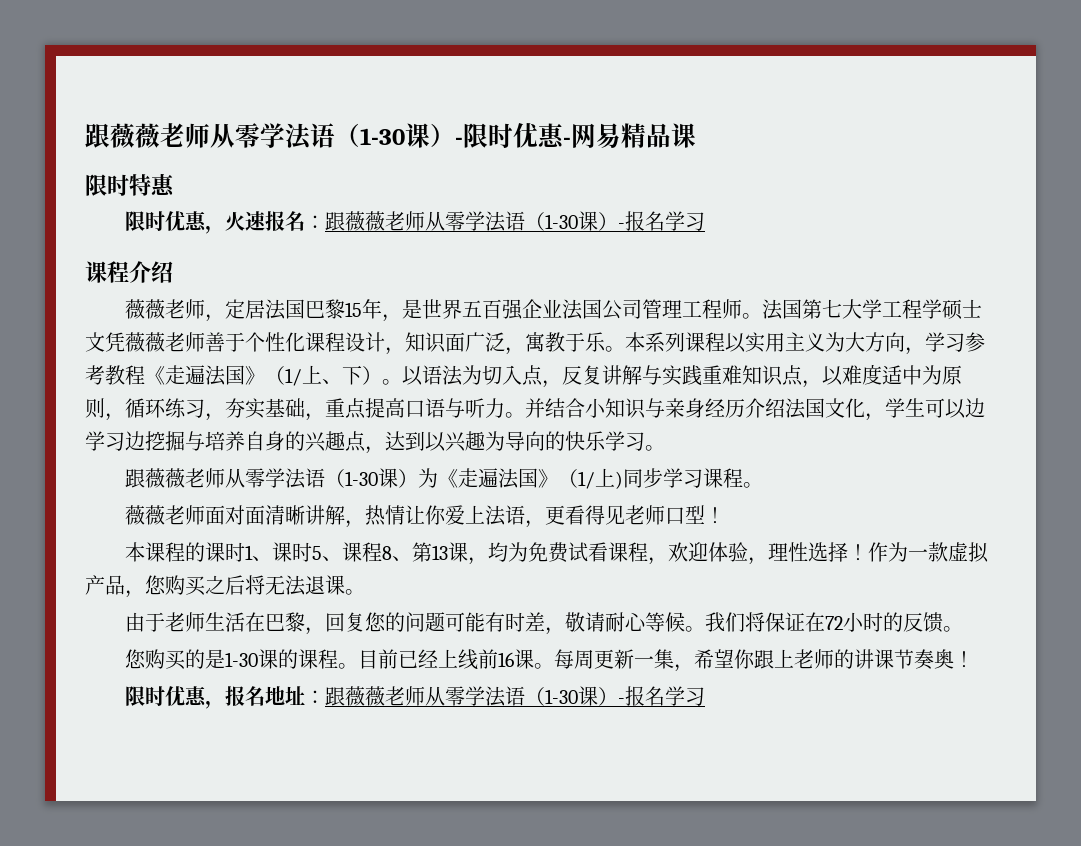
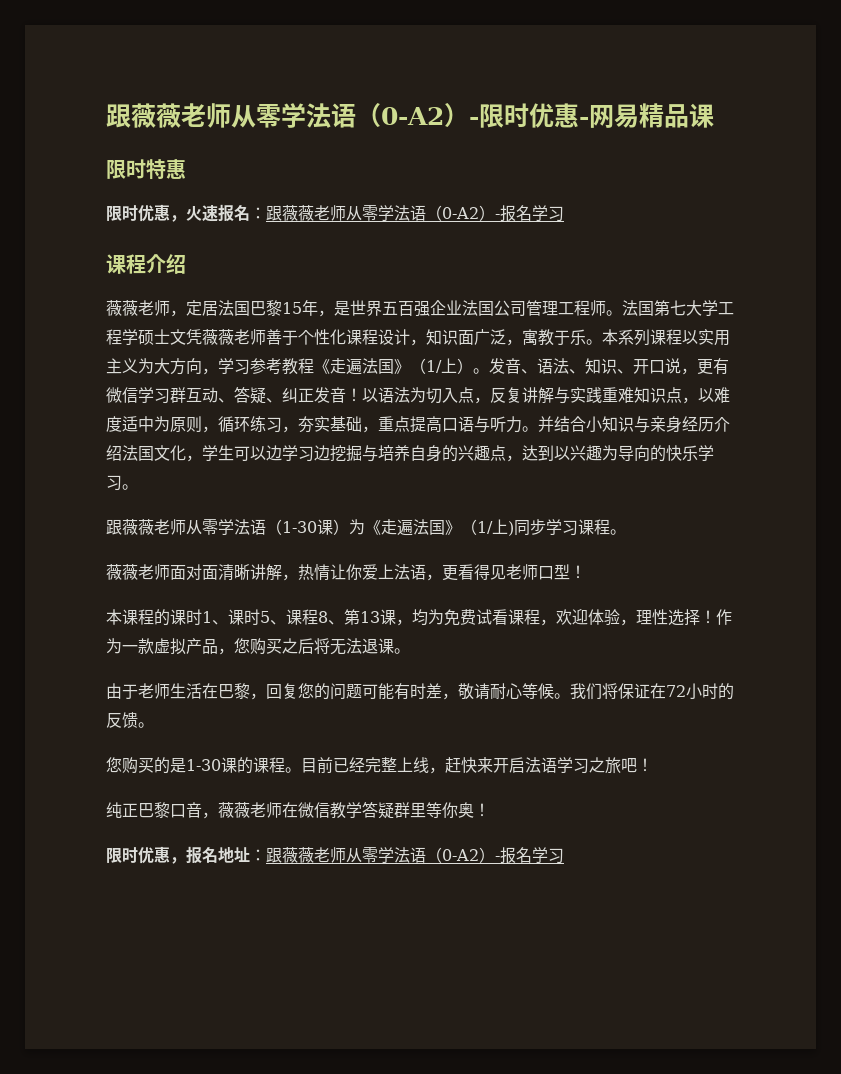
[85,123,430,150] 跟薇薇老师从零学法语（1-30课 -> [106,103,444,128] 跟薇薇老师从零学法语（0-A2
[544,211,598,231] 1-30课 -> [442,207,479,219] 0-A2
[322,365,402,385] 、下）。 -> [457,358,729,375] [106,387,362,404] ）。发音、语法、知识、开口说，更有微信学习群互动、答疑、纠正发音！
[437,649,934,672] 上线前16课。每周更新一集，希望你跟上老师的讲课节奏 -> [365,757,653,774] [106,802,458,819] 完整上线，赶快来开启法语学习之旅吧！ // 纯正巴黎口音，薇薇老师在微信教学答疑群里等你
[544,686,598,706] 1-30课 -> [442,849,479,861] 0-A2

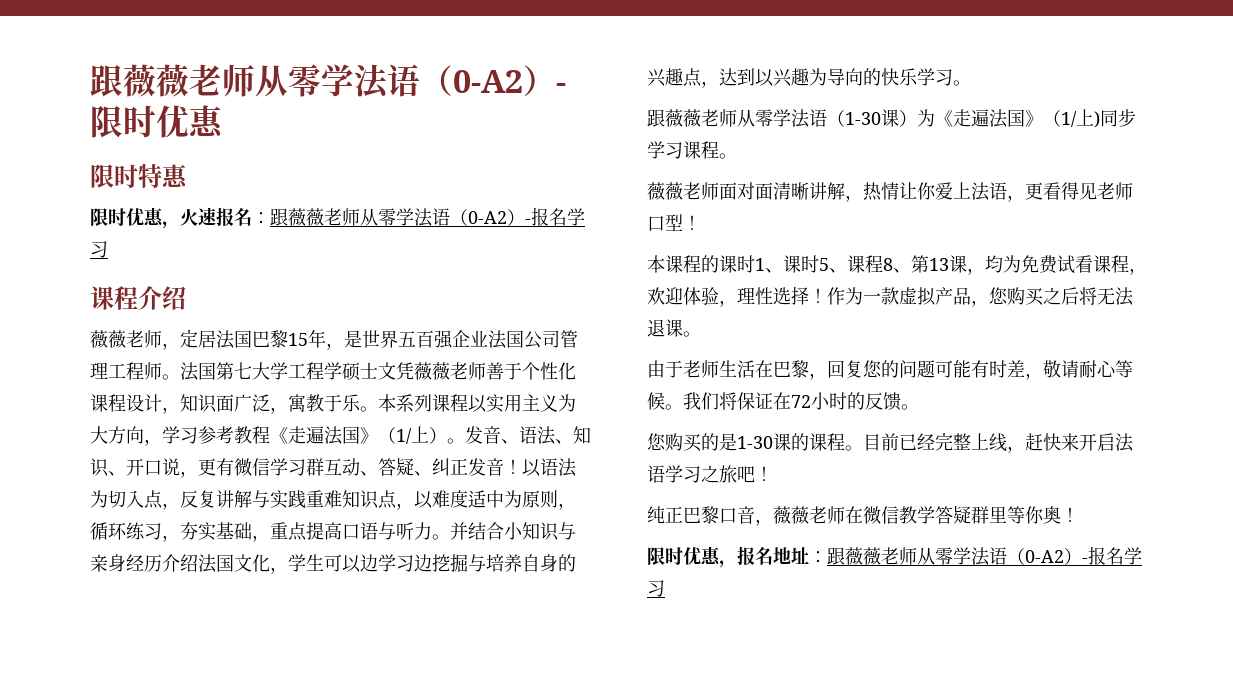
[579,103,714,128] -网易精品课 -> (225, 121) none

